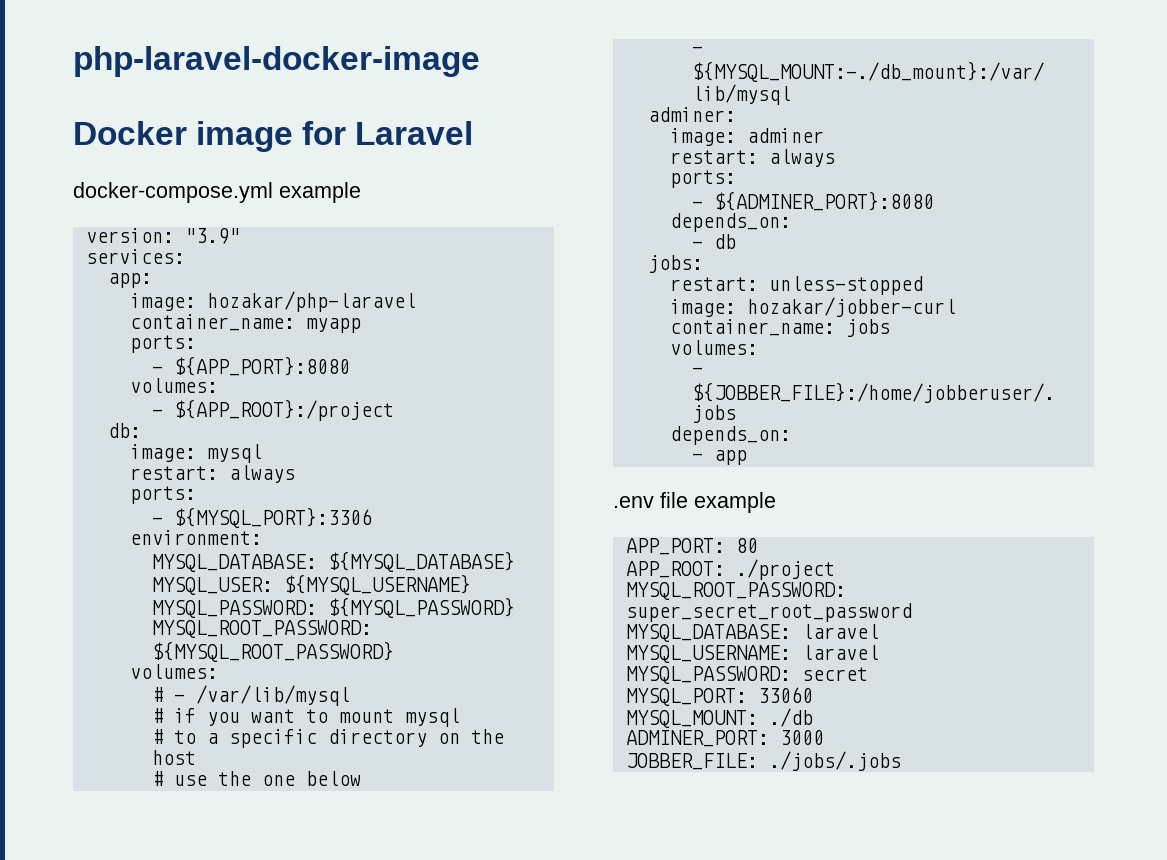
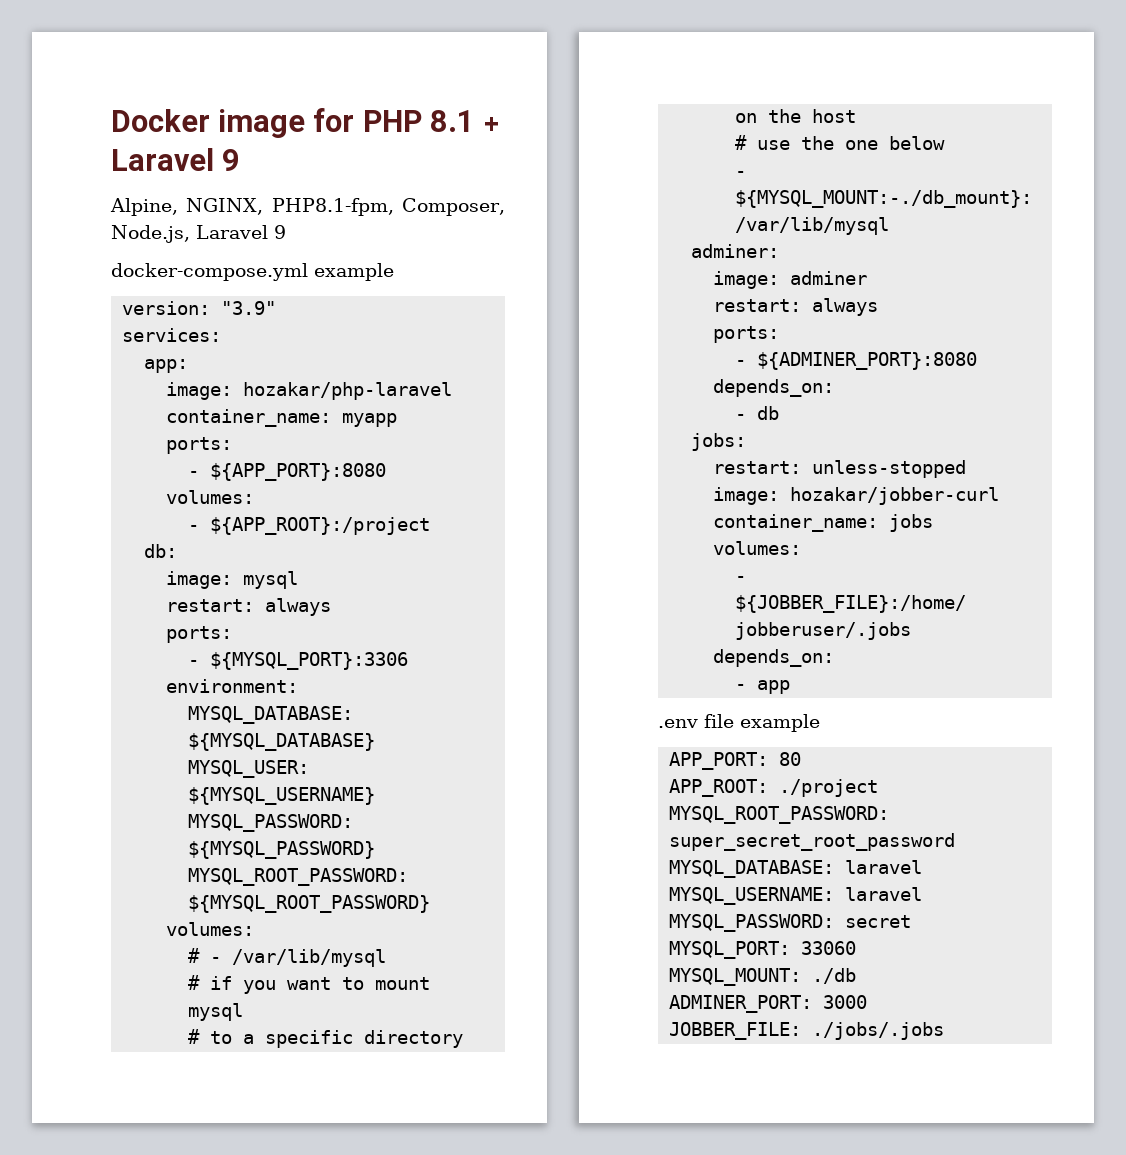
[73,46,480,77] php-laravel-docker-image // -> (111, 120) none
[355,121,474,145] Laravel -> [362,110,501,132] [111,148,241,171] [110,198,506,216] [111,225,286,243] PHP 8.1 + Laravel 9 // Alpine, NGINX, PHP8.1-fpm, Composer, Node.js, Laravel 9

